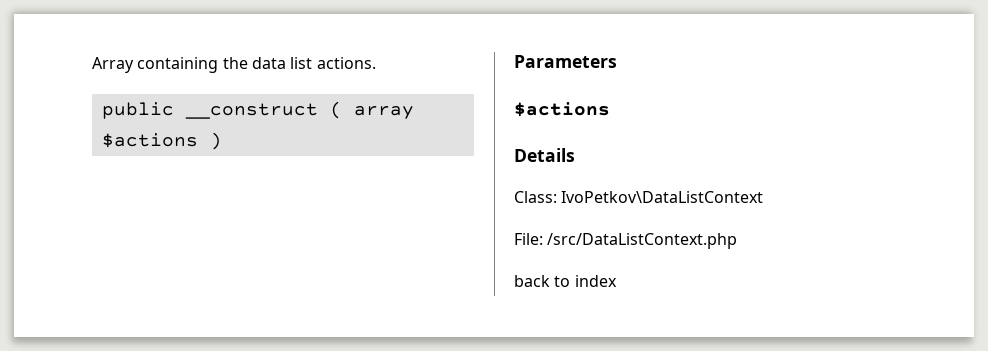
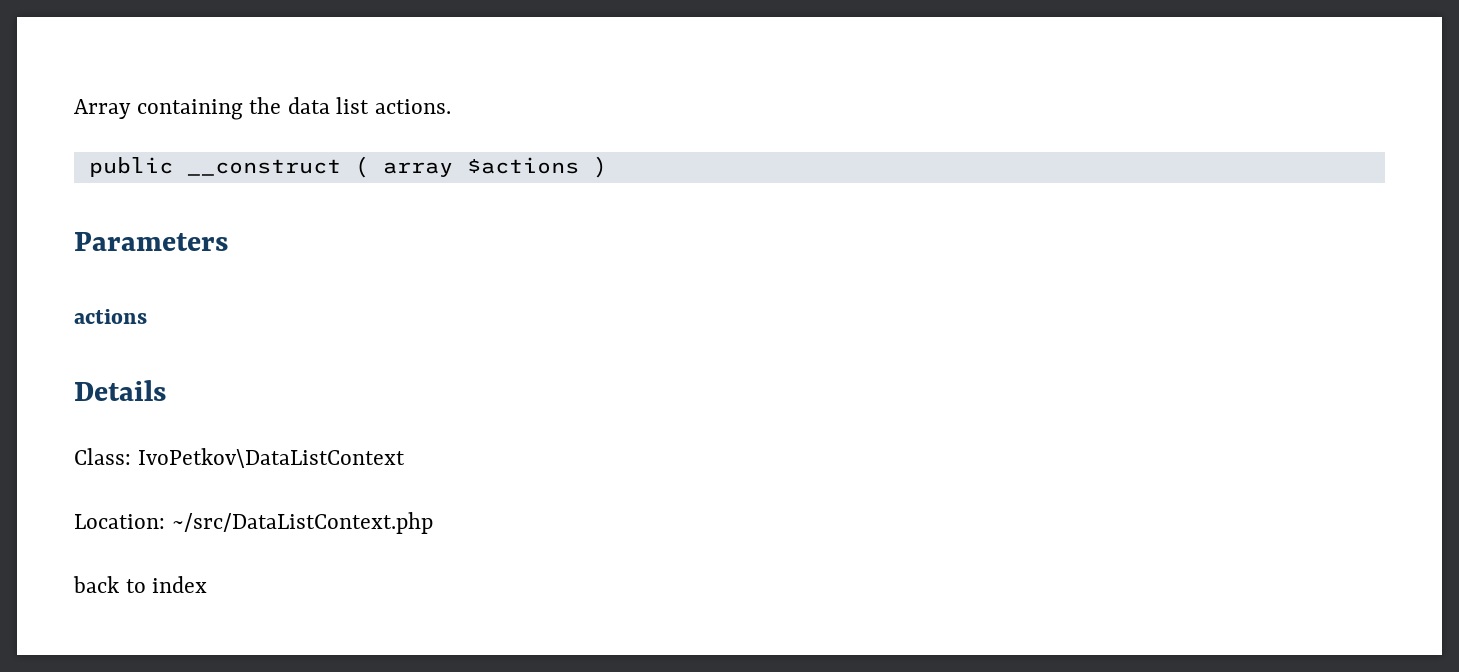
[514,102,610,117] $actions -> [74,309,147,324] actions
[514,233,738,249] File: /src/DataListContext.php -> [74,512,433,534] Location: ~/src/DataListContext.php

